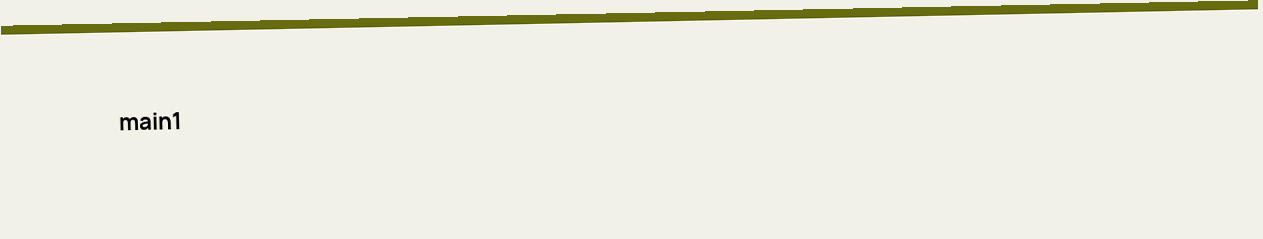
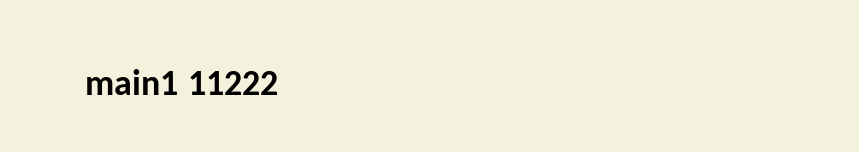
(183, 121) none -> [187,71,278,95] 11222

